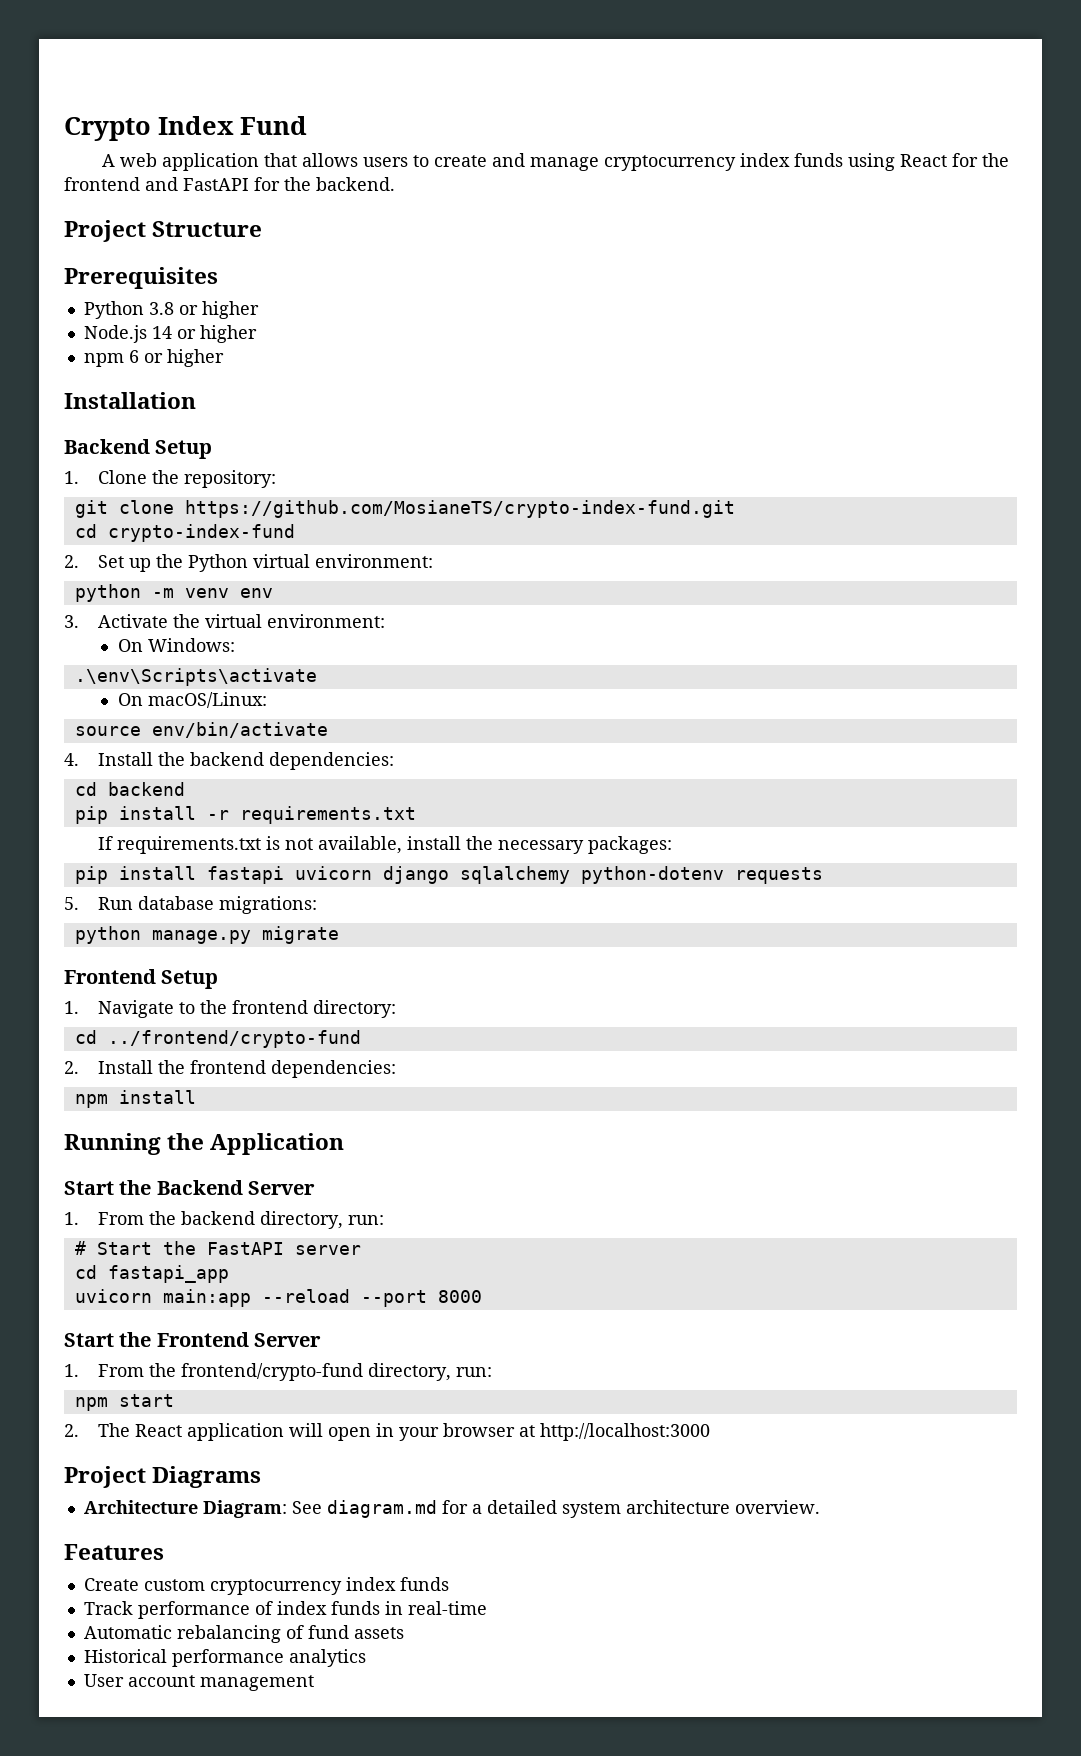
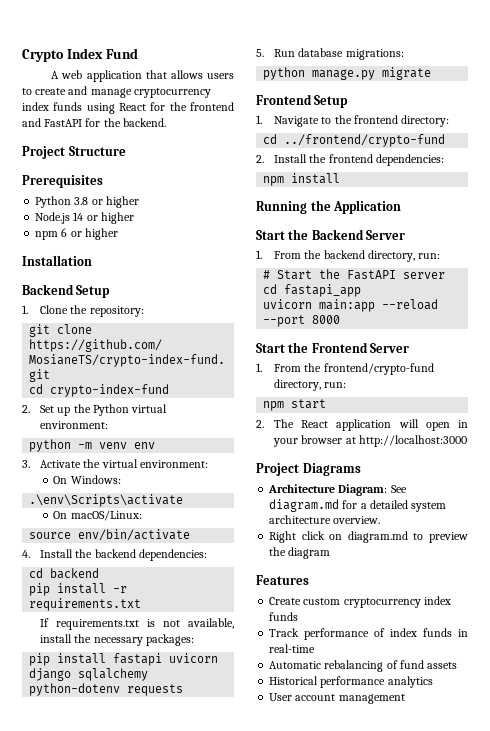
(820, 1507) none -> [269,531,468,543] [269,547,331,559] // Right click on diagram.md to preview the diagram

